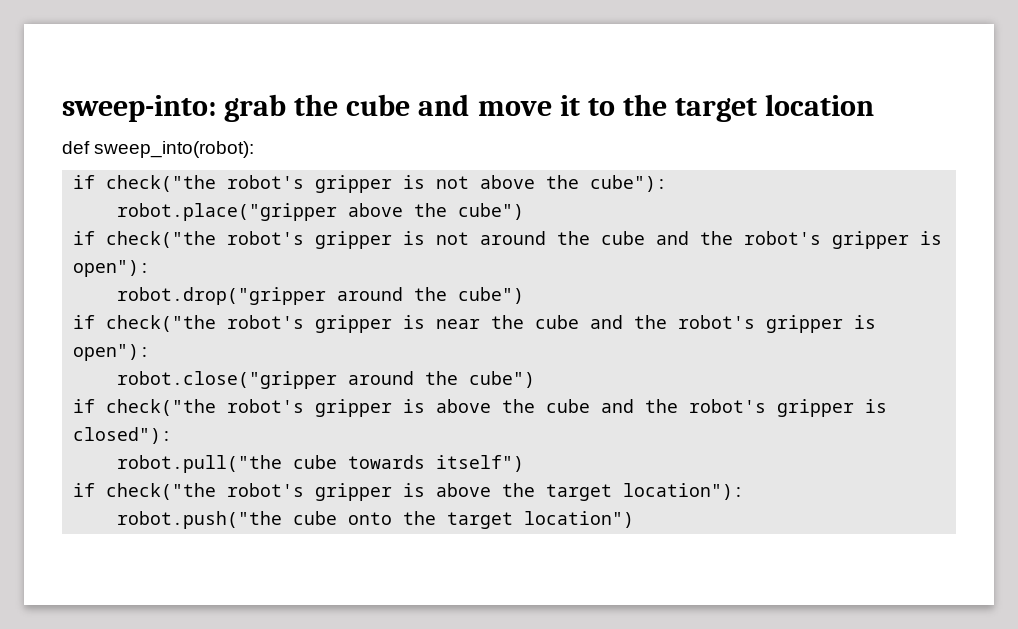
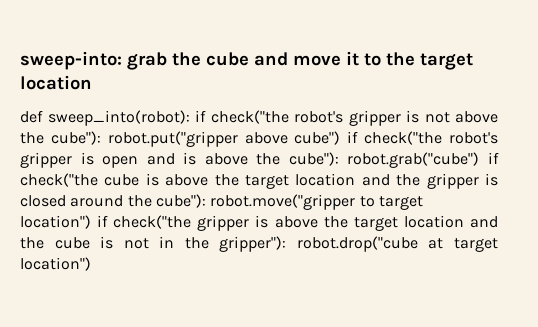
(255, 149) // -> (190, 118) none
[117,203,525,221] [73,231,943,249] [73,260,151,277] [117,287,525,305] [73,315,877,333] [73,344,151,361] [117,371,536,389] [73,399,888,417] [73,427,173,444] [117,455,525,473] [73,483,305,500] // robot.place("gripper above the cube") // if check("the robot's gripper is not around the cube and the robot's gripper is open"): // robot.drop("gripper around the cube") // if check("the robot's gripper is near the cube and the robot's gripper is open"): // robot.close("gripper around the cube") // if check("the robot's gripper is above the cube and the robot's gripper is closed"): // robot.pull("the cube towards itself") // if check("the robot's -> [107,131,498,147] [20,152,499,168] [20,173,498,189] [20,194,423,210] [20,215,192,229] robot.put("gripper above cube") if check("the robot's gripper is open and is above the cube"): robot.grab("cube") if check("the cube is above the target location and the gripper is closed around the cube"): robot.move("gripper to target location") if check("the
[623,483,745,500] [117,511,437,529] location"): // robot.push("the cube onto the -> [403,215,498,228] [20,236,444,252] location and the cube is not in the gripper"): robot.drop("cube at

